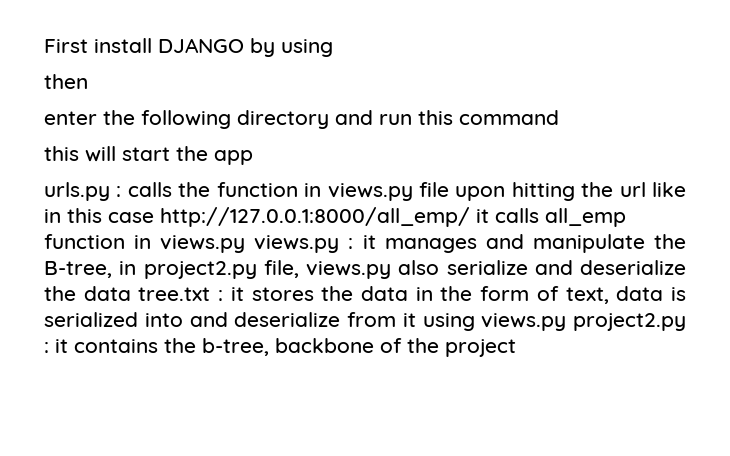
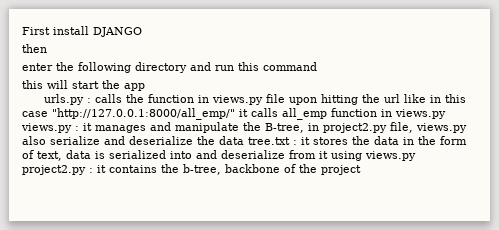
[250,38,333,57] by using -> (142, 32) none
[160,207,470,227] http://127.0.0.1:8000/all_emp/ -> [52,108,235,120] "http://127.0.0.1:8000/all_emp/"

